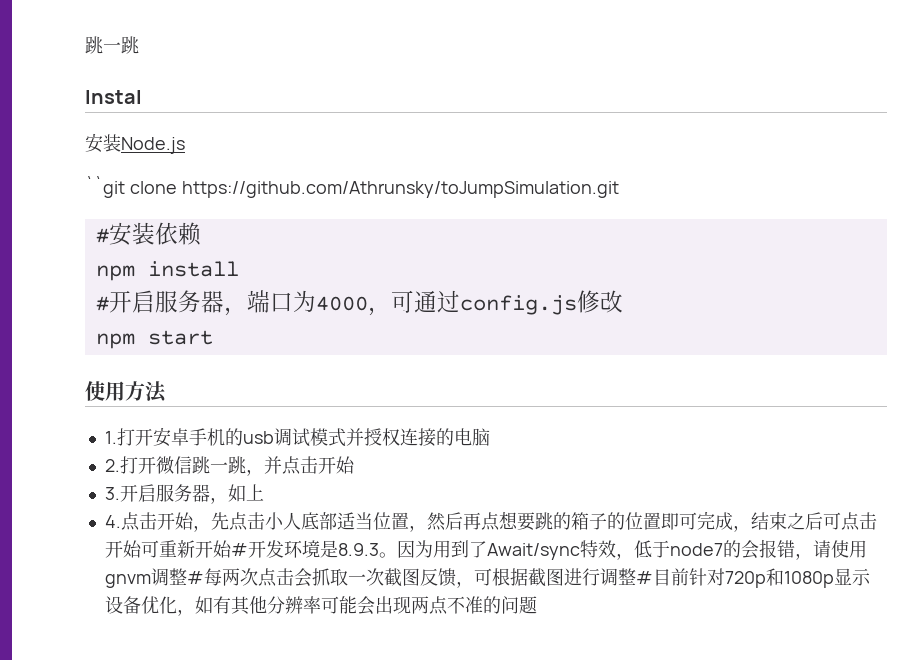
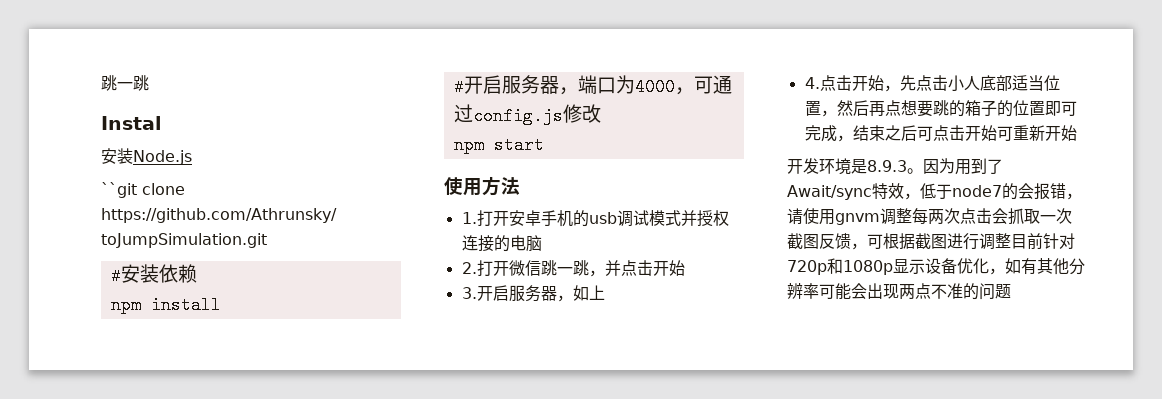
[230,543,248,556] # -> (1077, 133) //
[186,571,204,584] # -> (912, 216) none
[635,571,653,584] # -> (1011, 241) none

